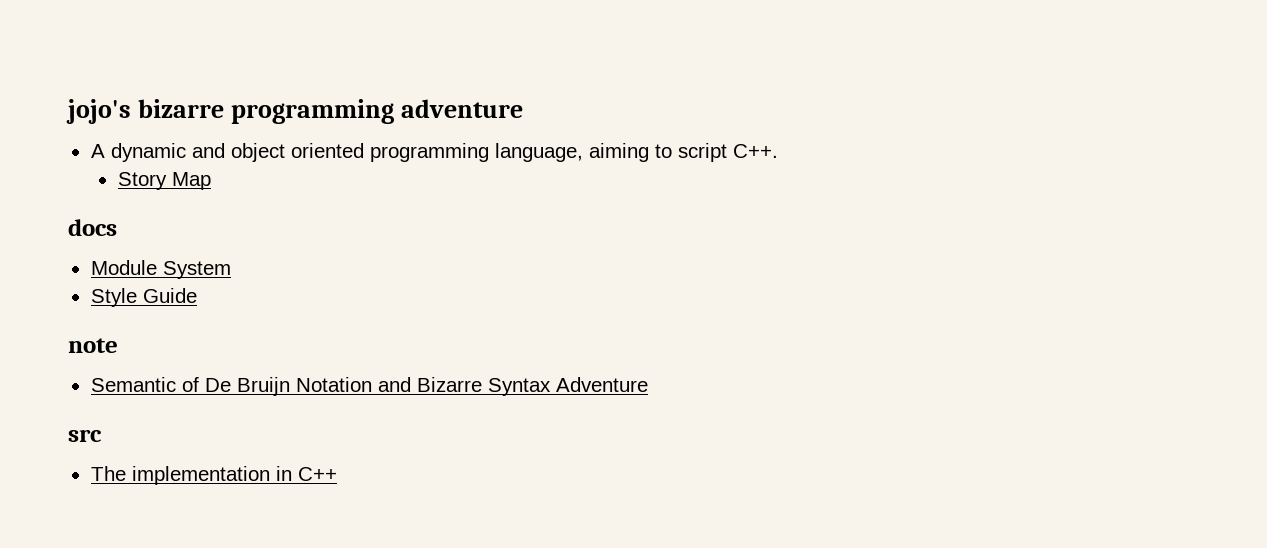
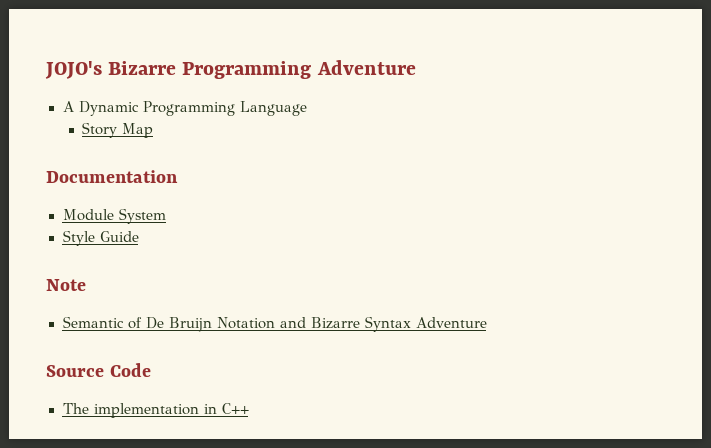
[66,99,524,124] [90,143,778,162] jojo's bizarre programming adventure // A dynamic and object oriented programming language, aiming to script C++. -> [45,60,416,79] [62,101,307,116] JOJO's Bizarre Programming Adventure // A Dynamic Programming Language
[68,219,117,236] docs -> [46,170,178,183] Documentation
[68,338,118,353] note -> [46,279,86,291] Note
[68,429,102,442] src -> [46,363,151,377] Source Code

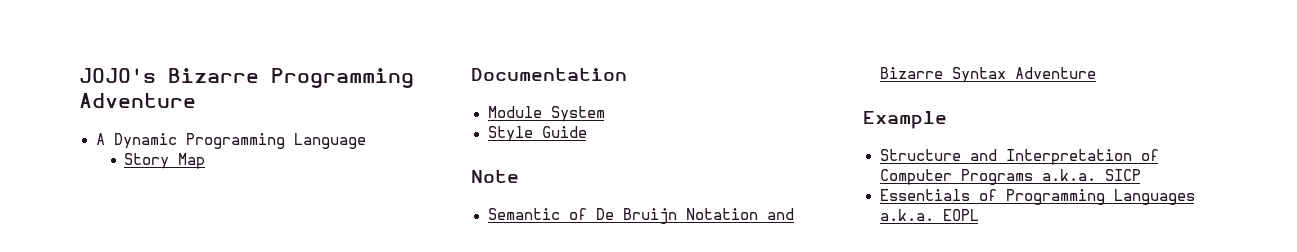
[46,363,151,377] [62,403,249,418] Source Code // The implementation in C++ -> [863,111,947,129] [879,149,1159,165] [879,169,1141,185] [879,189,1195,205] [879,209,979,221] Example // Structure and Interpretation of Computer Programs a.k.a. SICP // Essentials of Programming Languages a.k.a. EOPL

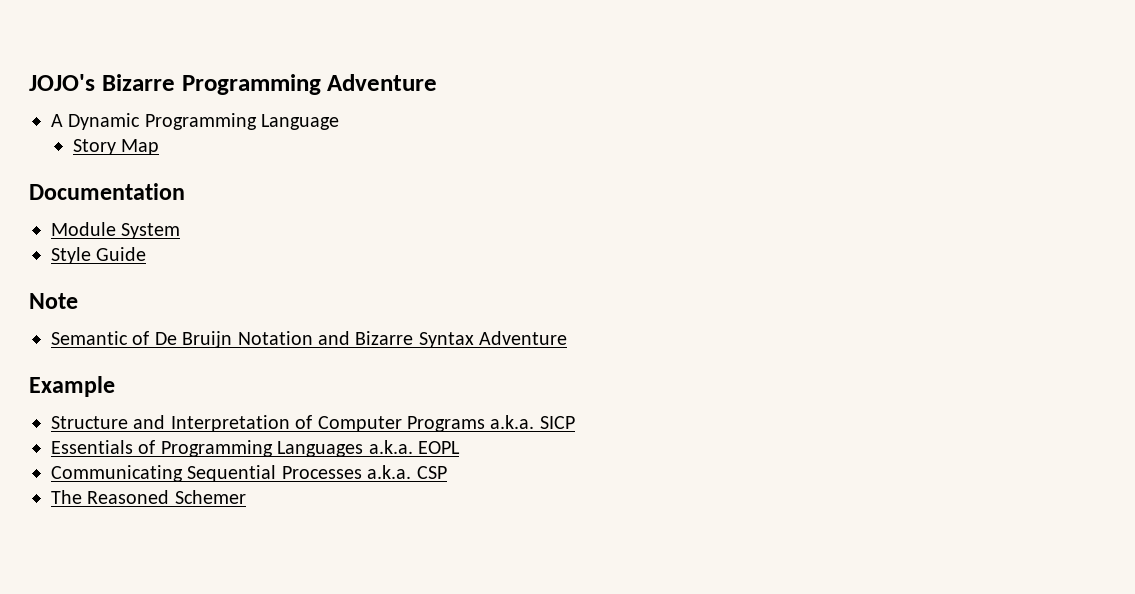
(979, 215) none -> [51,465,447,482] [51,490,246,504] // Communicating Sequential Processes a.k.a. CSP // The Reasoned Schemer

